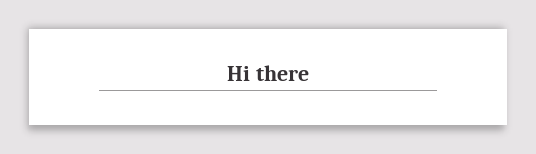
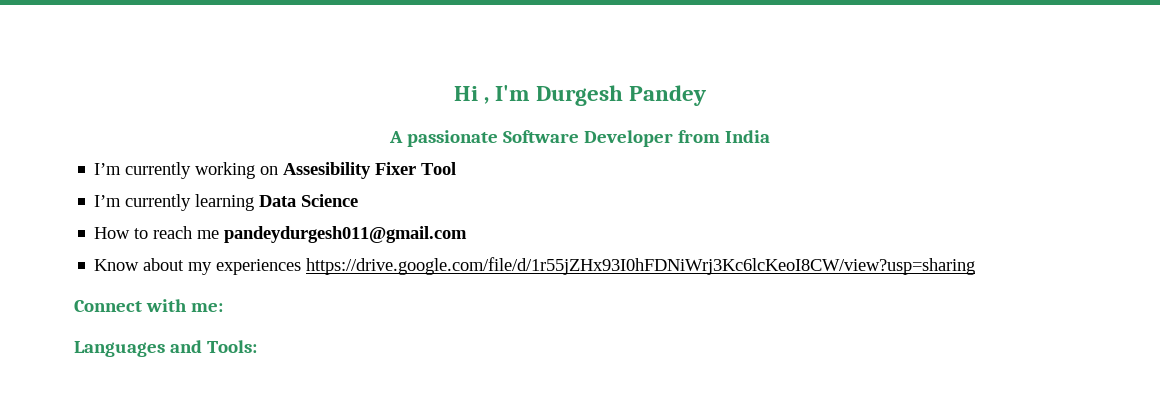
[255,65,309,81] there -> [483,85,707,106] [388,130,771,147] [94,162,457,179] [94,194,359,211] [94,226,468,243] [94,257,976,275] [74,299,224,312] [74,340,258,357] , I'm Durgesh Pandey // A passionate Software Developer from India // I’m currently working on Assesibility Fixer Tool // I’m currently learning Data Science // How to reach me pandeydurgesh011@gmail.com // Know about my experiences https://drive.google.com/file/d/1r55jZHx93I0hFDNiWrj3Kc6lcKeoI8CW/view?usp=sharing // Connect with me: // Languages and Tools:

